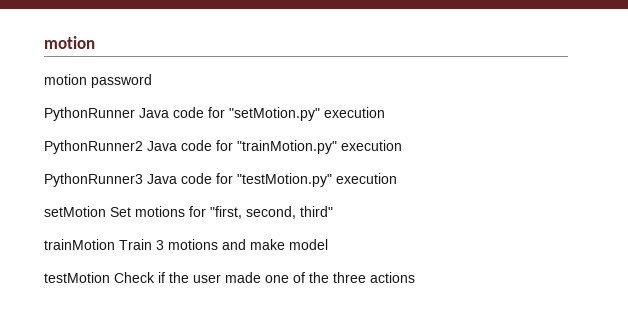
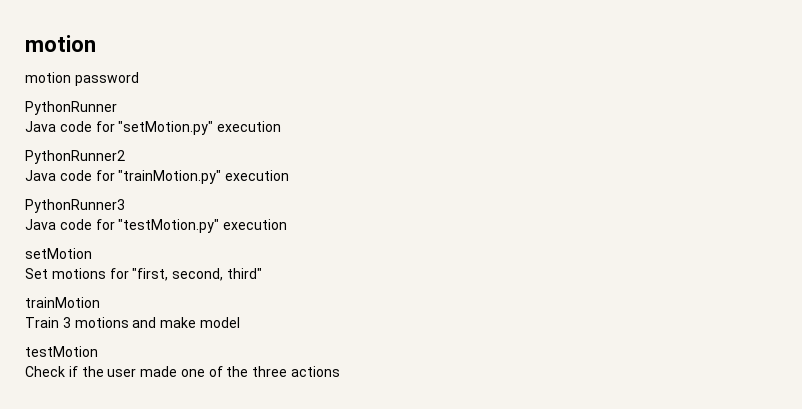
(135, 114) none -> (117, 108) //
(143, 147) none -> (125, 157) //
(143, 180) none -> (125, 206) //
(106, 211) none -> (92, 253) //
(115, 244) none -> (100, 302) //
(110, 277) none -> (98, 351) //

